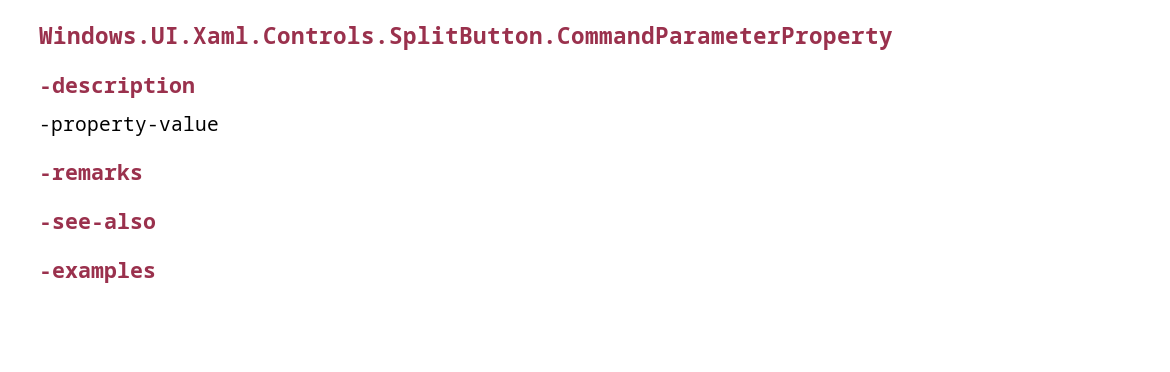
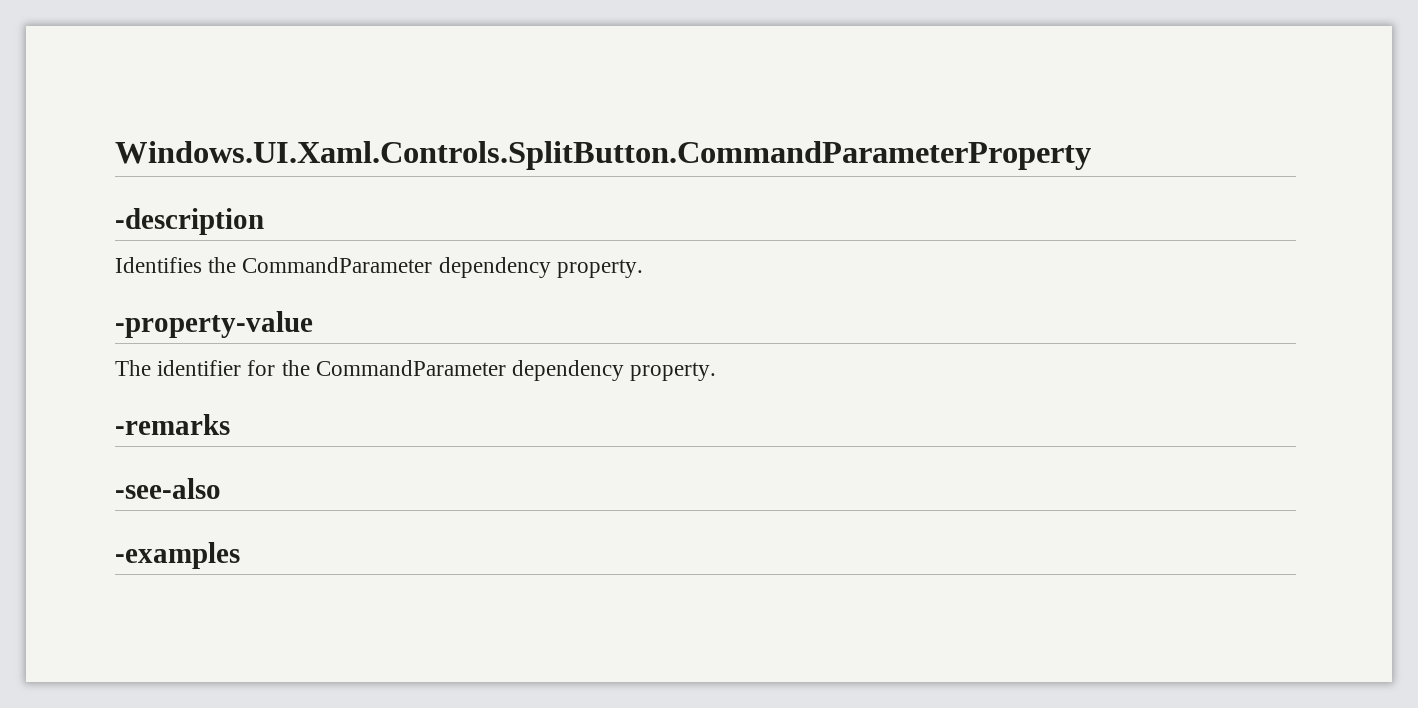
[39,116,219,136] -property-value -> [115,257,643,278] [115,311,313,338] [115,360,717,381] Identifies the CommandParameter dependency property. // -property-value // The identifier for the CommandParameter dependency property.

